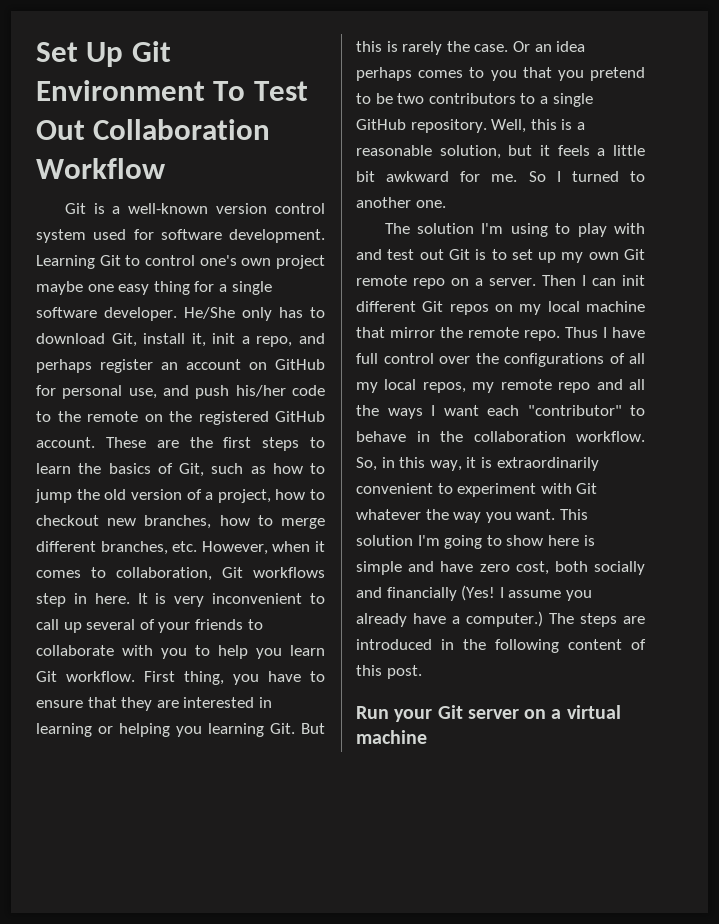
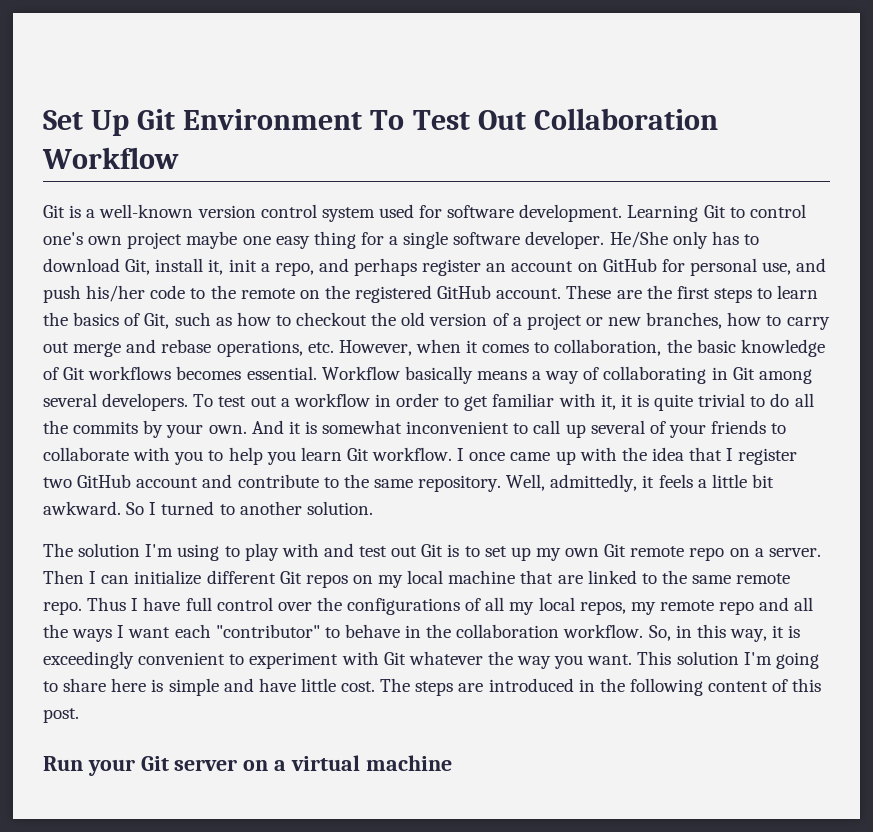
[35,489,72,503] jump -> [296,312,368,326] checkout
[217,489,325,503] [36,515,325,529] [36,541,168,555] project, how to checkout new branches, how to merge different branches, -> [526,312,830,330] [43,339,303,357] project or new branches, how to carry out merge and rebase operations,
[222,567,325,578] [36,593,205,607] Git workflows step in here. It is very -> [666,339,825,357] [43,366,812,384] [43,393,814,411] [43,420,403,438] the basic knowledge of Git workflows becomes essential. Workflow basically means a way of collaborating in Git among several developers. To test out a workflow in order to get familiar with it, it is quite trivial to do all the commits by your own. And it is somewhat
[144,671,325,685] [36,697,272,711] [36,723,325,737] [356,41,586,55] [356,67,645,81] [356,93,593,107] [356,119,585,133] [356,145,533,159] First thing, you have to ensure that they are interested in learning or helping you learning Git. But this is rarely the case. Or an idea perhaps comes to you that you pretend to be two contributors to a single GitHub repository. Well, this is a reasonable solution, but -> [457,447,798,465] [43,474,638,492] I once came up with the idea that I register two GitHub account and contribute to the same repository. Well, admittedly,
[386,171,518,182] awkward for me. -> [43,501,121,515] awkward.
[415,200,446,208] one. -> [306,501,373,515] solution.
[622,275,645,286] init -> [134,570,202,585] initialize
[390,327,463,338] mirror the -> [557,570,732,584] are linked to the same
[496,457,599,471] extraordinarily -> [43,651,134,669] exceedingly
[506,535,544,546] show -> [63,678,107,692] share
[479,561,645,575] [356,585,592,601] [356,611,543,627] zero cost, both socially and financially (Yes! I assume you already have a computer.) -> [300,678,376,692] little cost.

